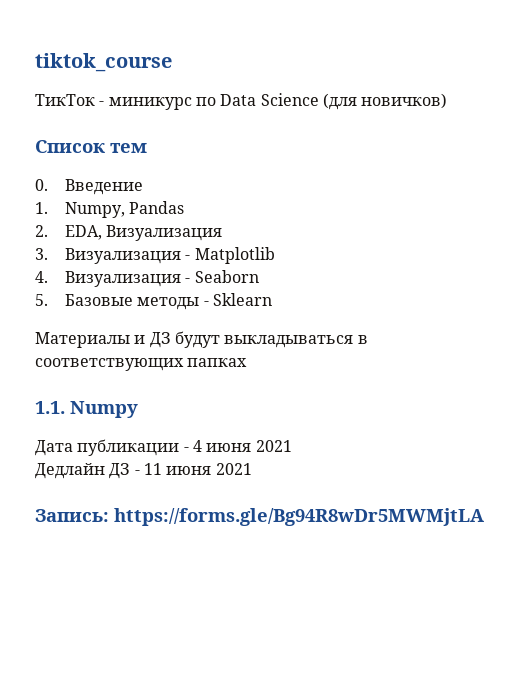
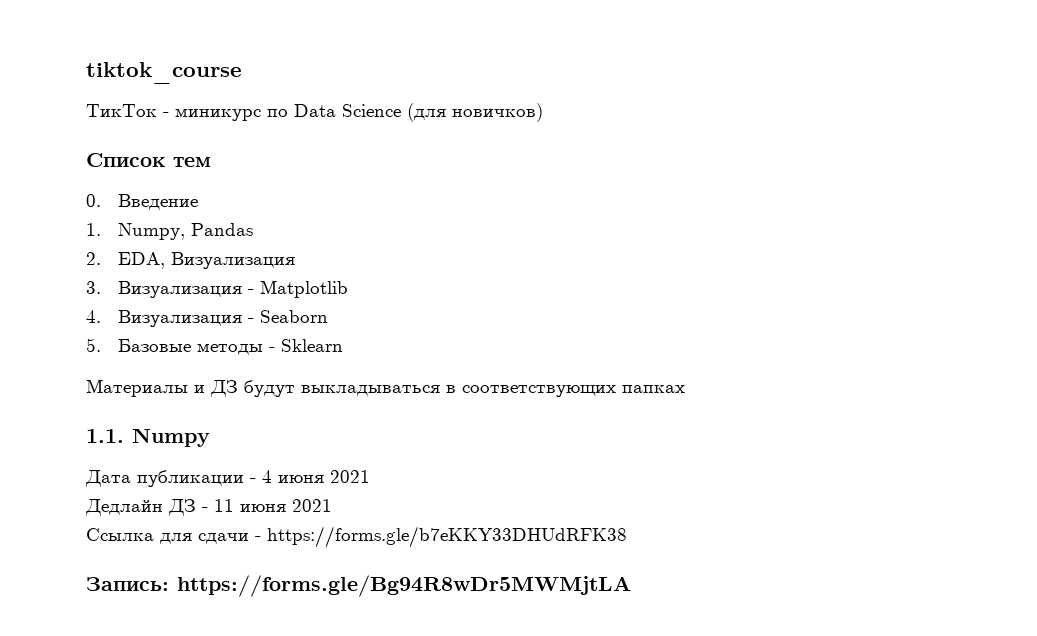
(252, 469) none -> [86,526,627,548] // Ссылка для сдачи - https://forms.gle/b7eKKY33DHUdRFK38

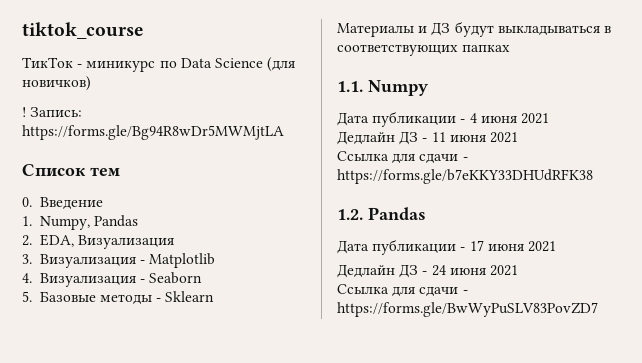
(543, 112) none -> [22,107,83,117] [22,125,284,140] // ! Запись: https://forms.gle/Bg94R8wDr5MWMjtLA
[86,575,631,597] Запись: https://forms.gle/Bg94R8wDr5MWMjtLA -> [337,207,426,220] [337,239,556,255] [337,264,518,278] [337,284,468,297] [337,302,598,317] 1.2. Pandas // Дата публикации - 17 июня 2021 // Дедлайн ДЗ - 24 июня 2021 // Ссылка для сдачи - https://forms.gle/BwWyPuSLV83PovZD7

